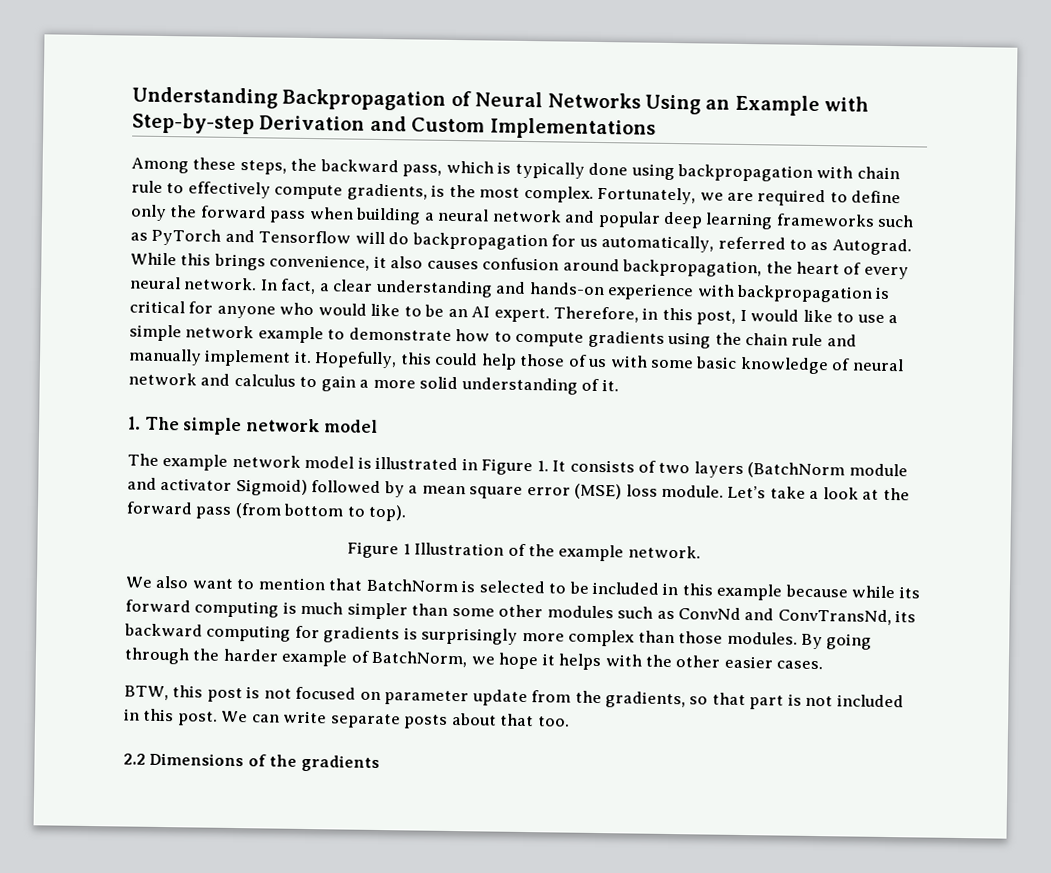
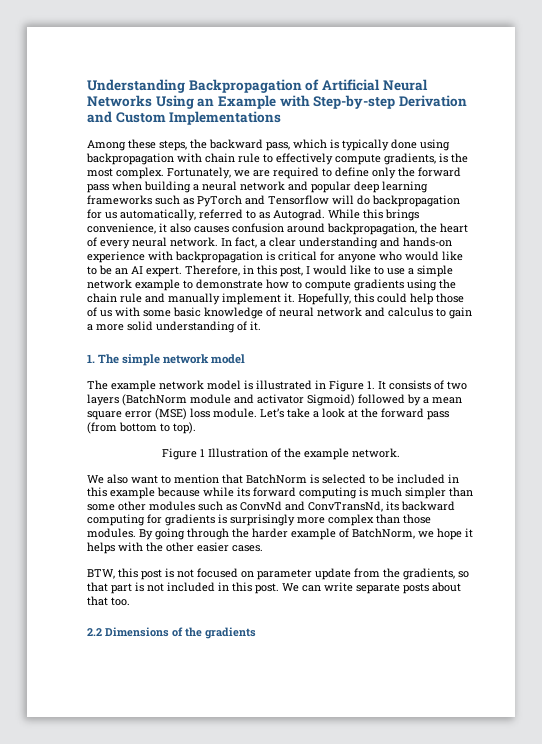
(472, 98) none -> [321,79,380,91] Artificial

